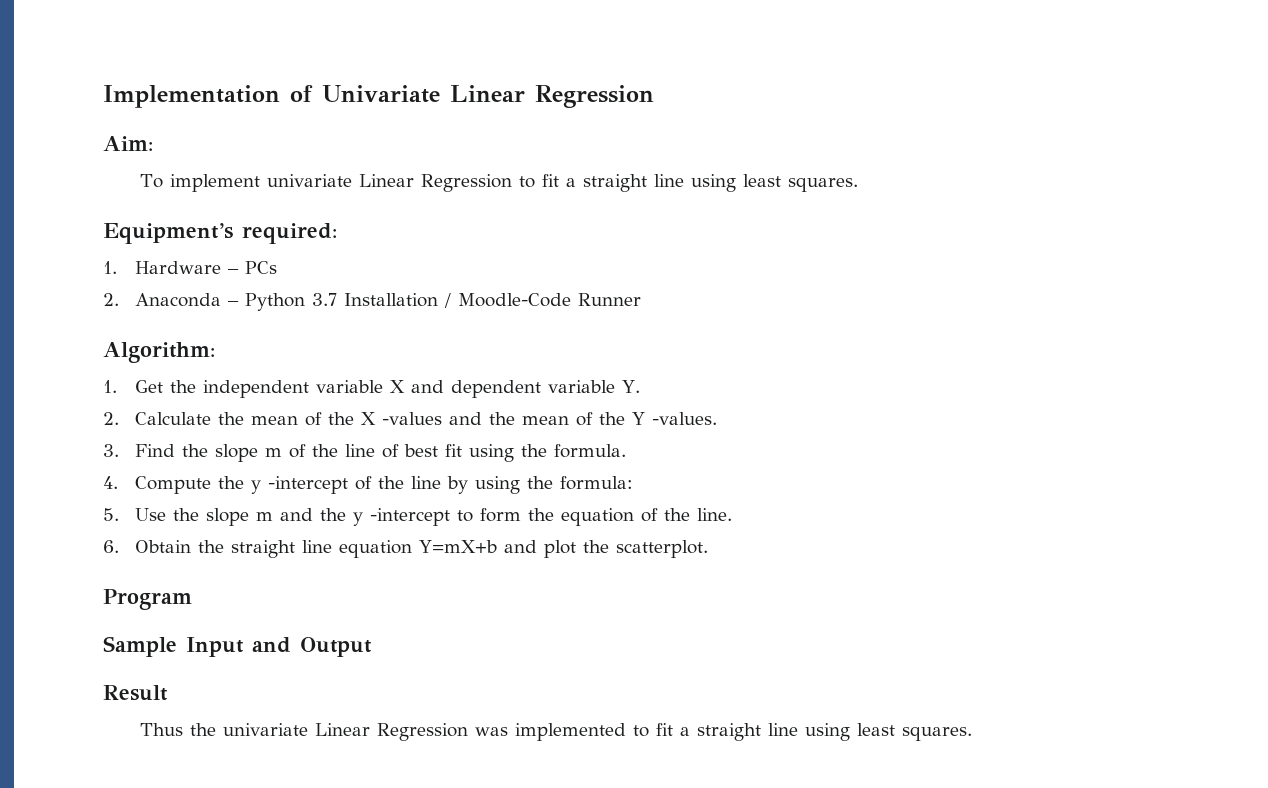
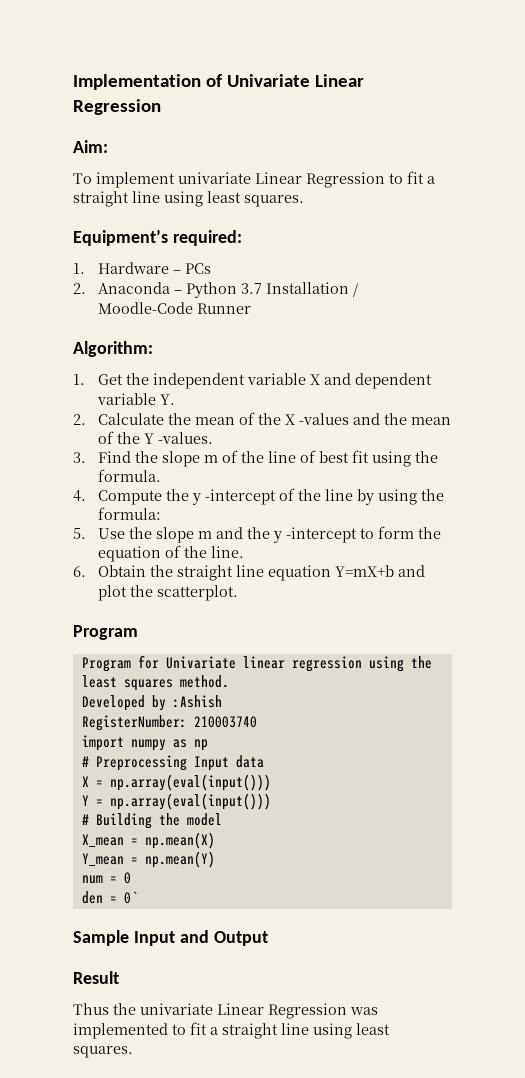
(192, 599) none -> [81,655,432,672] [81,675,229,691] [81,695,222,711] [81,715,257,731] [81,735,208,751] [81,755,264,771] [81,774,271,791] [81,793,271,810] [81,813,222,829] [81,832,215,849] [81,851,215,868] [81,872,131,884] [81,891,138,904] // Program for Univariate linear regression using the least squares method. // Developed by :Ashish // RegisterNumber: 210003740 // import numpy as np // # Preprocessing Input data // X = np.array(eval(input())) // Y = np.array(eval(input())) // # Building the model // X_mean = np.mean(X) // Y_mean = np.mean(Y) // num = 0 // den = 0`

